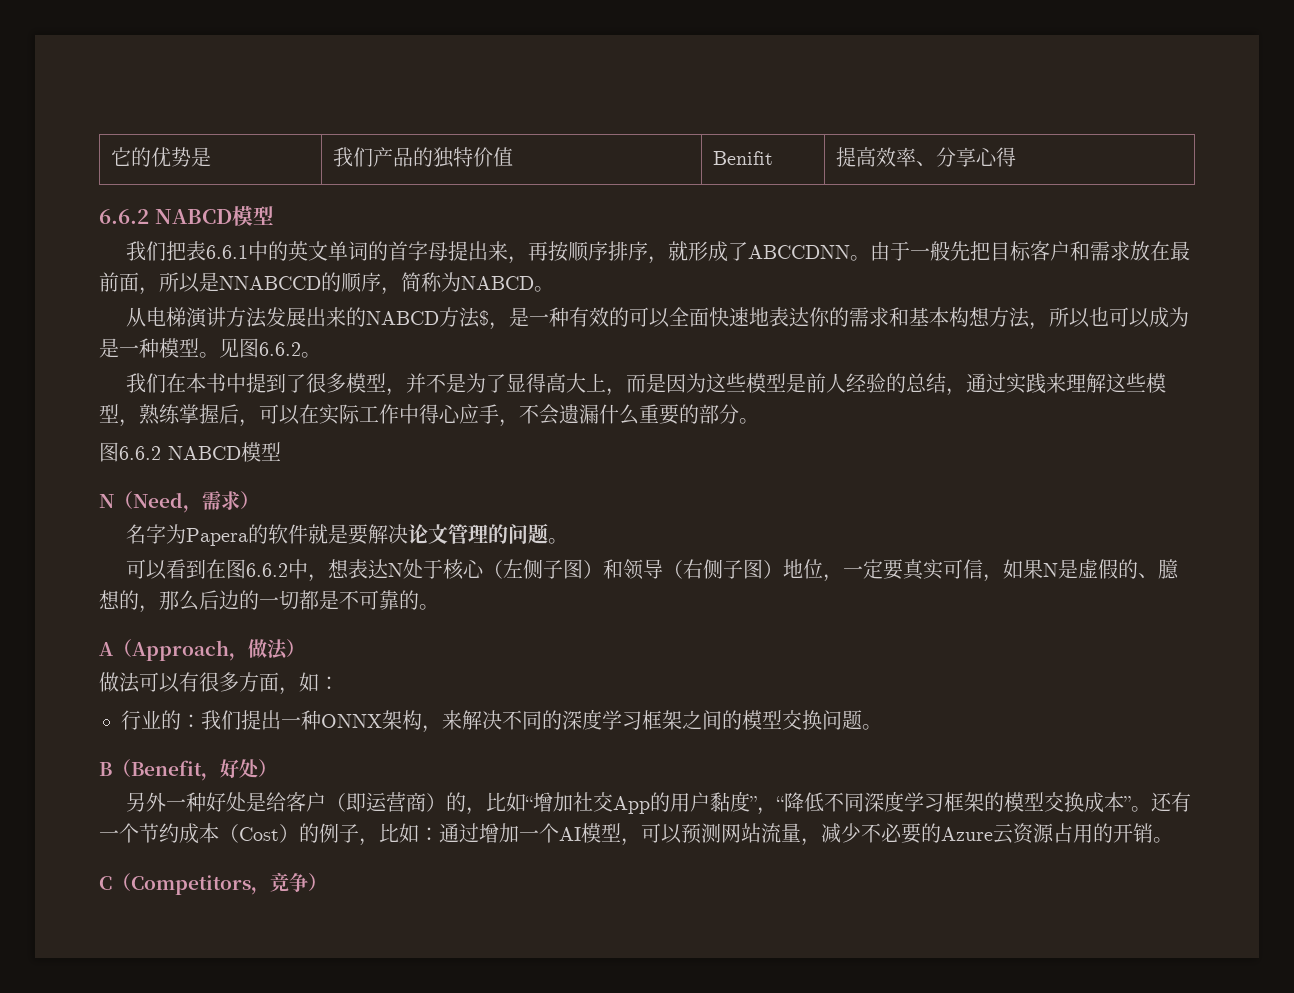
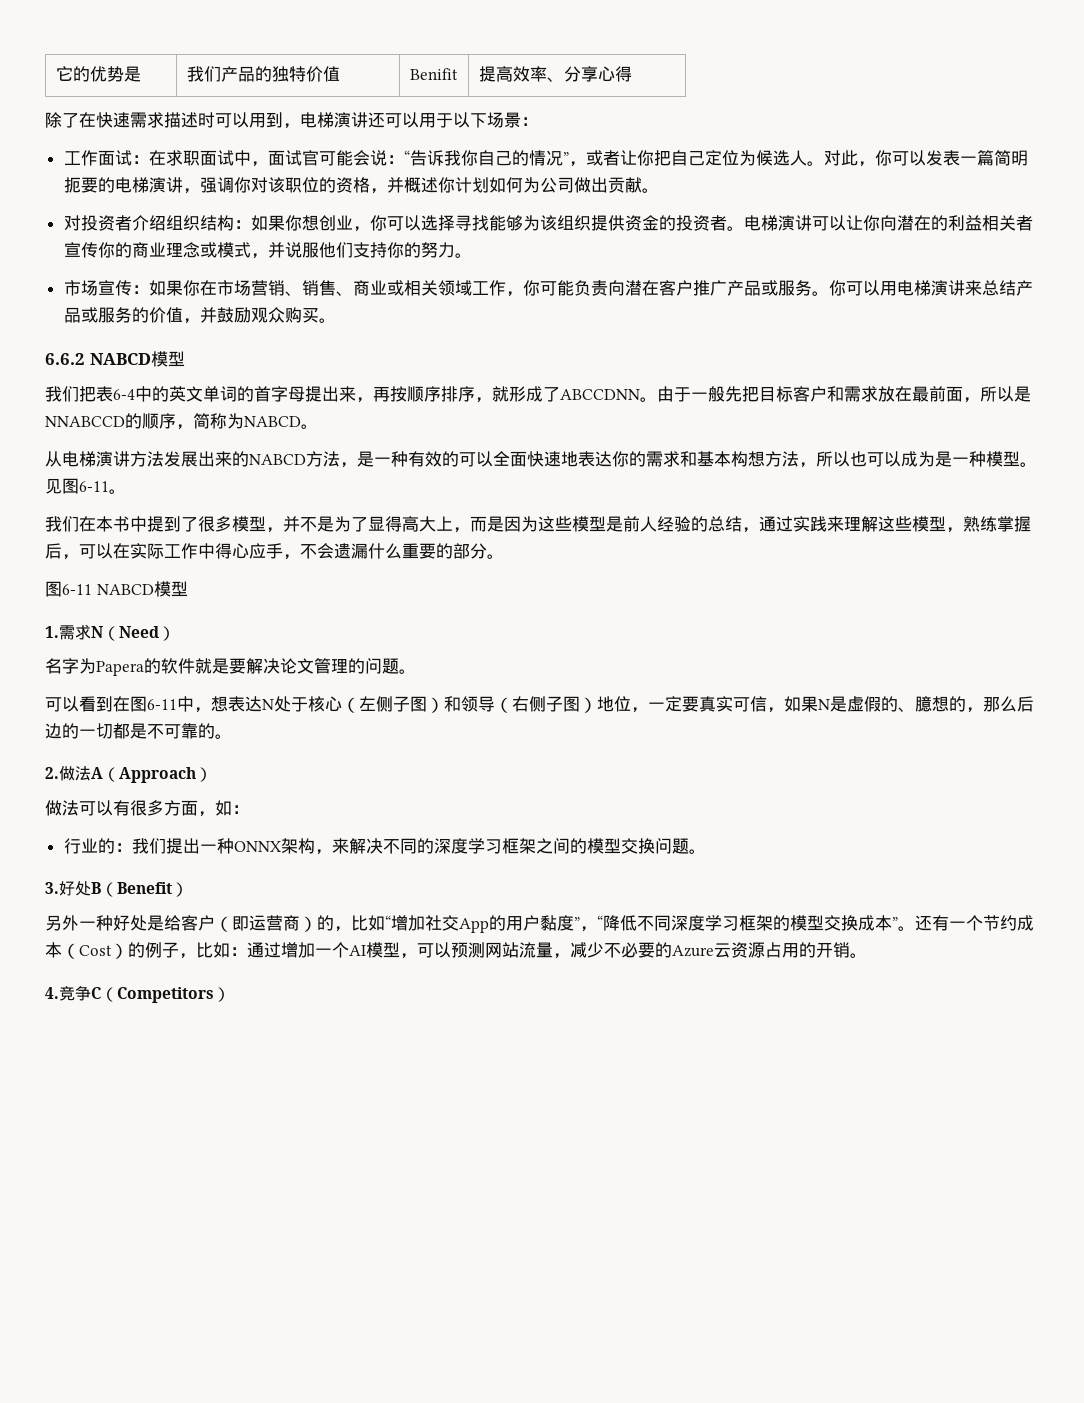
(1016, 157) none -> [45,112,538,129] [63,150,1028,167] [63,177,659,194] [63,215,1033,232] [63,242,472,259] [63,280,1033,297] [63,307,336,324] // 除了在快速需求描述时可以用到，电梯演讲还可以用于以下场景： // 工作面试：在求职面试中，面试官可能会说：“告诉我你自己的情况”，或者让你把自己定位为候选人。对此，你可以发表一篇简明扼要的电梯演讲，强调你对该职位的资格，并概述你计划如何为公司做出贡献。 // 对投资者介绍组织结构：如果你想创业，你可以选择寻找能够为该组织提供资金的投资者。电梯演讲可以让你向潜在的利益相关者宣传你的商业理念或模式，并说服他们支持你的努力。 // 市场宣传：如果你在市场营销、销售、商业或相关领域工作，你可能负责向潜在客户推广产品或服务。你可以用电梯演讲来总结产品或服务的价值，并鼓励观众购买。
[205,245,248,259] 6.6.1 -> [113,389,135,400] 6-4
[478,310,489,326] $ -> (340, 459) none
[259,342,301,356] 6.6.2 -> [79,481,109,492] 6-11
[119,442,281,462] 6.6.2 NABCD模型 // -> [62,581,188,597] [45,624,91,640] 6-11 NABCD模型 // 1.需求
[183,491,240,513] ，需求 -> (159, 632) none
[245,563,288,577] 6.6.2 -> [147,699,177,710] 6-11
(439, 607) none -> [45,766,91,781] 2.做法
[229,639,288,661] ，做法 -> (196, 775) none
(882, 727) none -> [45,881,91,896] 3.好处
[201,759,259,781] ，好处 -> (172, 888) none
(1173, 840) none -> [45,985,91,1001] 4.竞争
[251,872,308,895] ，竞争 -> (214, 995) none

